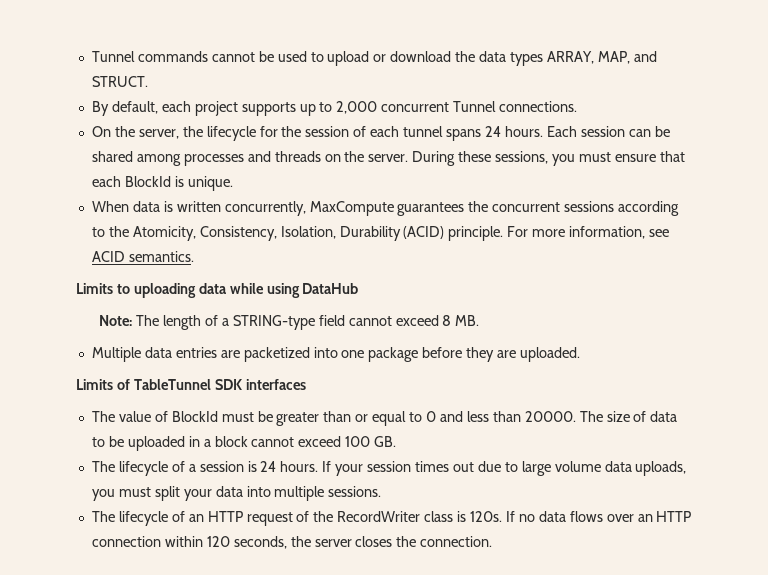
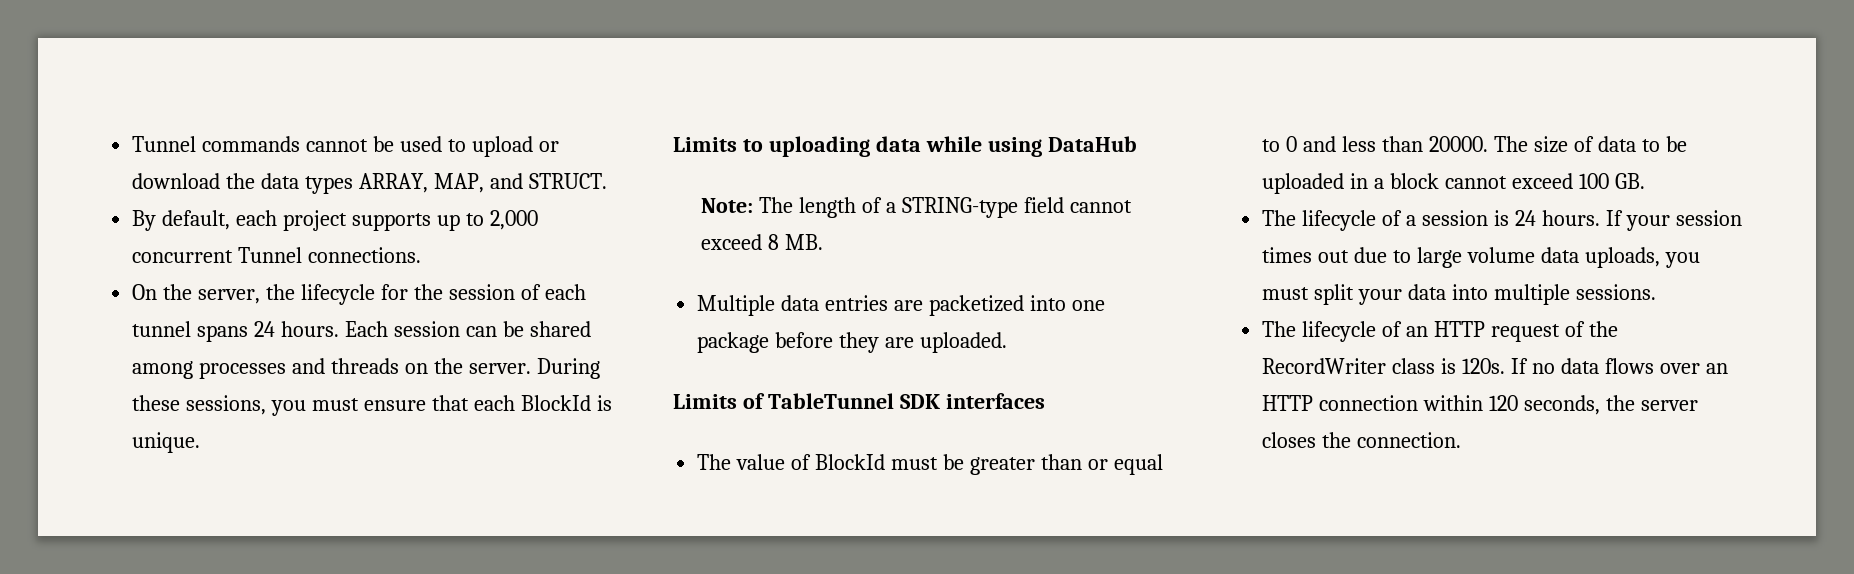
[91,201,680,216] [91,226,670,241] [91,251,194,262] // When data is written concurrently, MaxCompute guarantees the concurrent sessions according to the Atomicity, Consistency, Isolation, Durability (ACID) principle. For more information, see ACID semantics. -> (201, 442) none

